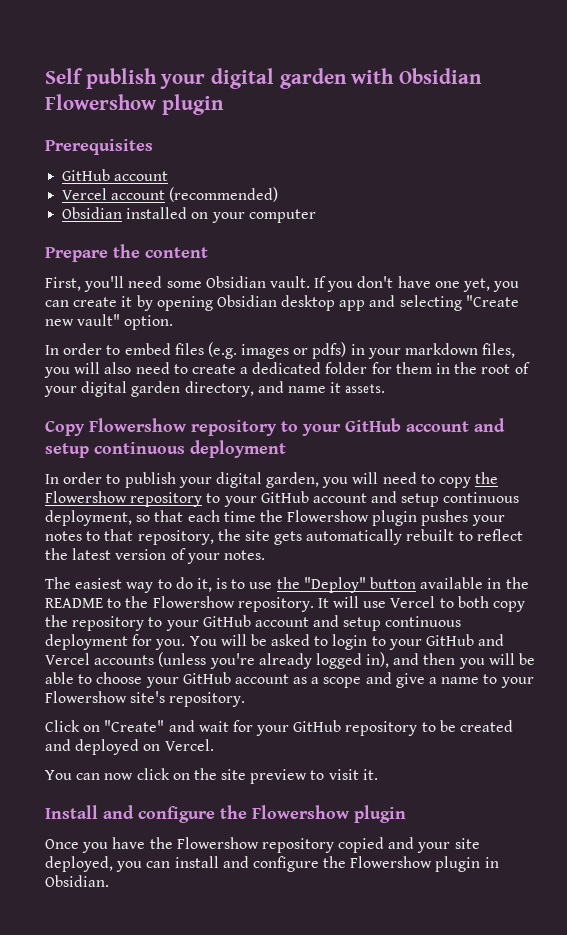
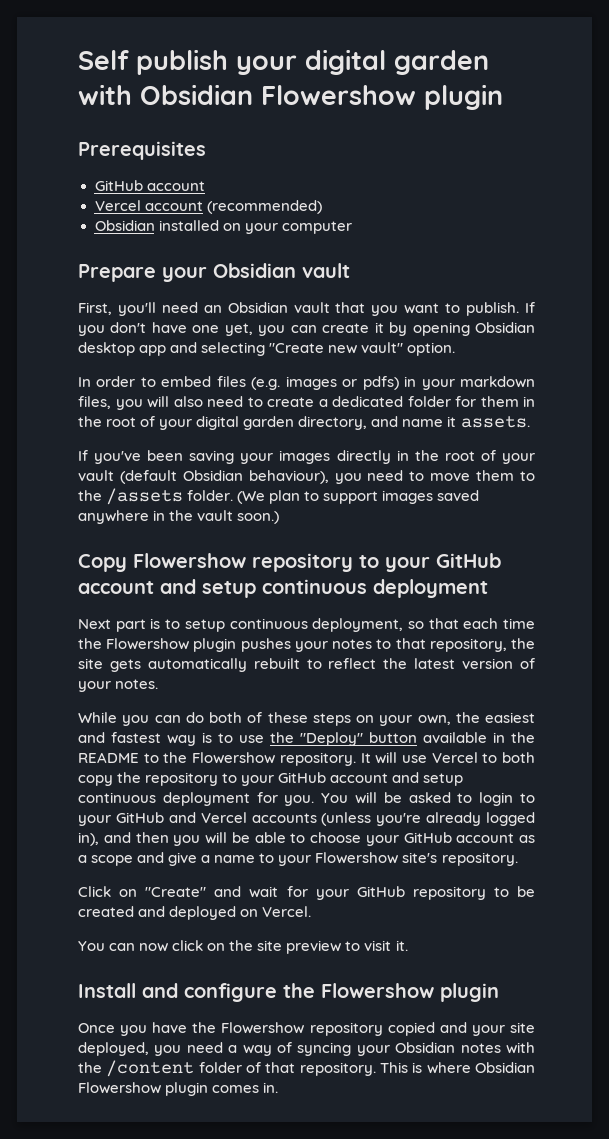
[113,244,208,258] the content -> [162,263,350,282] your Obsidian vault
[166,276,310,288] some Obsidian vault. -> [203,302,520,316] an Obsidian vault that you want to publish.
(386, 389) none -> [78,450,536,464] [78,470,536,484] [78,488,480,505] [78,510,280,524] // If you've been saving your images directly in the root of your vault (default Obsidian behaviour), you need to move them to the /assets folder. (We plan to support images saved anywhere in the vault soon.)
[45,472,499,488] [45,491,398,507] In order to publish your digital garden, you will need to copy the Flowershow repository to your GitHub account and -> [78,618,181,632] Next part is to
[45,577,212,593] The easiest way to do it, -> [78,712,535,726] [78,732,196,746] While you can do both of these steps on your own, the easiest and fastest way
[146,856,499,872] [45,875,109,887] can install and configure the Flowershow plugin in Obsidian. -> [186,1042,535,1056] [78,1060,535,1077] [78,1082,279,1096] need a way of syncing your Obsidian notes with the /content folder of that repository. This is where Obsidian Flowershow plugin comes in.

